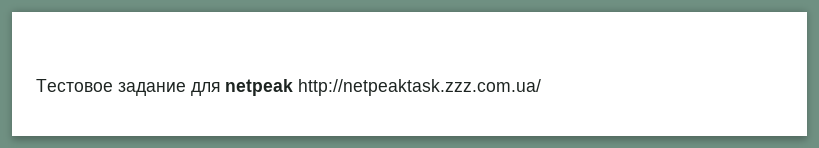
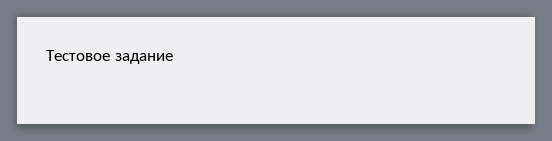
[191,79,541,96] для netpeak http://netpeaktask.zzz.com.ua/ -> (173, 58) none

